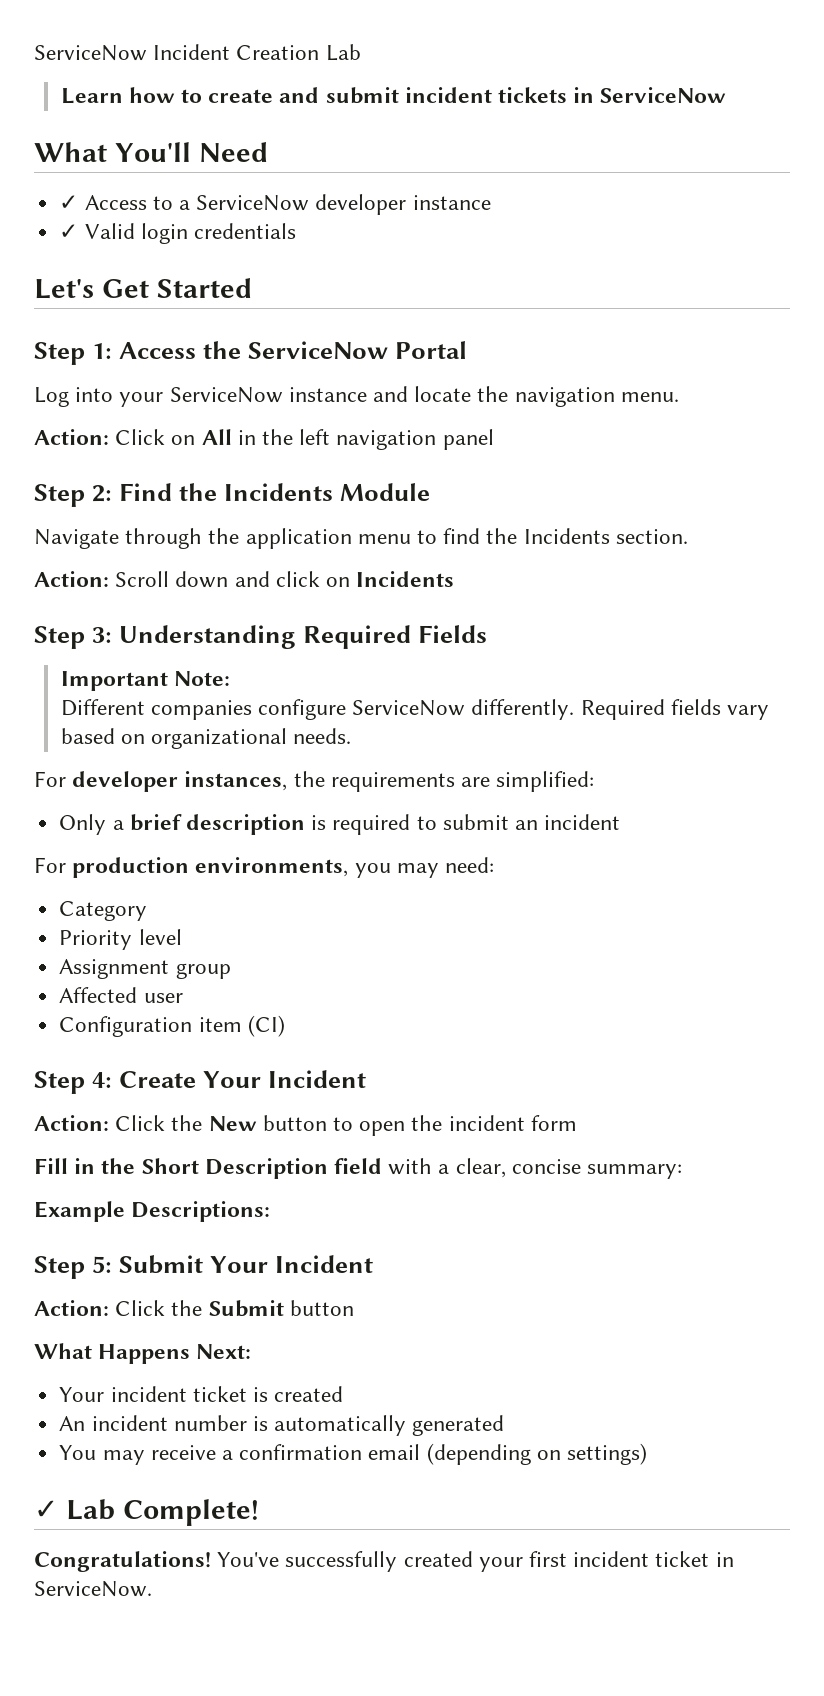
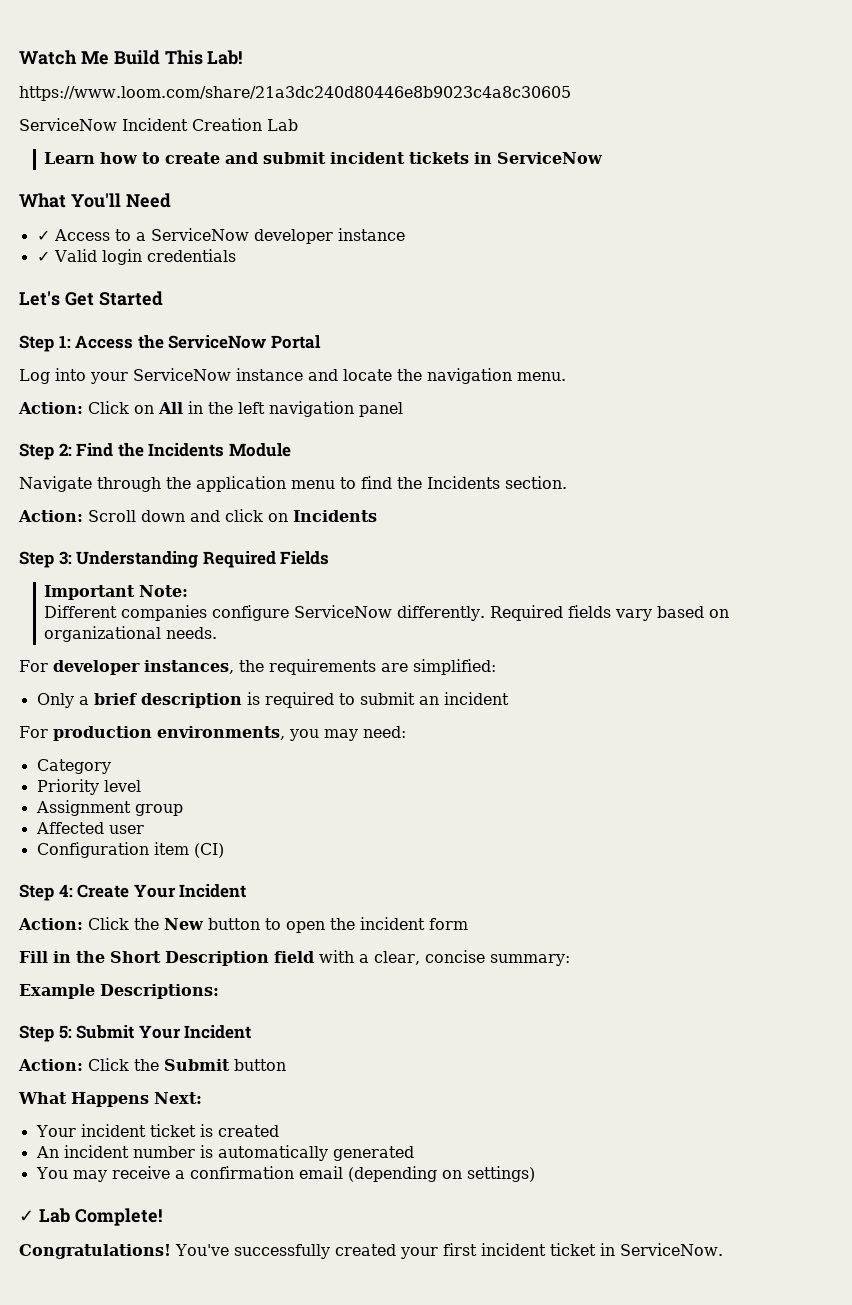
(34, 53) none -> [19,50,243,65] [19,86,571,101] Watch Me Build This Lab! // https://www.loom.com/share/21a3dc240d80446e8b9023c4a8c30605 //

